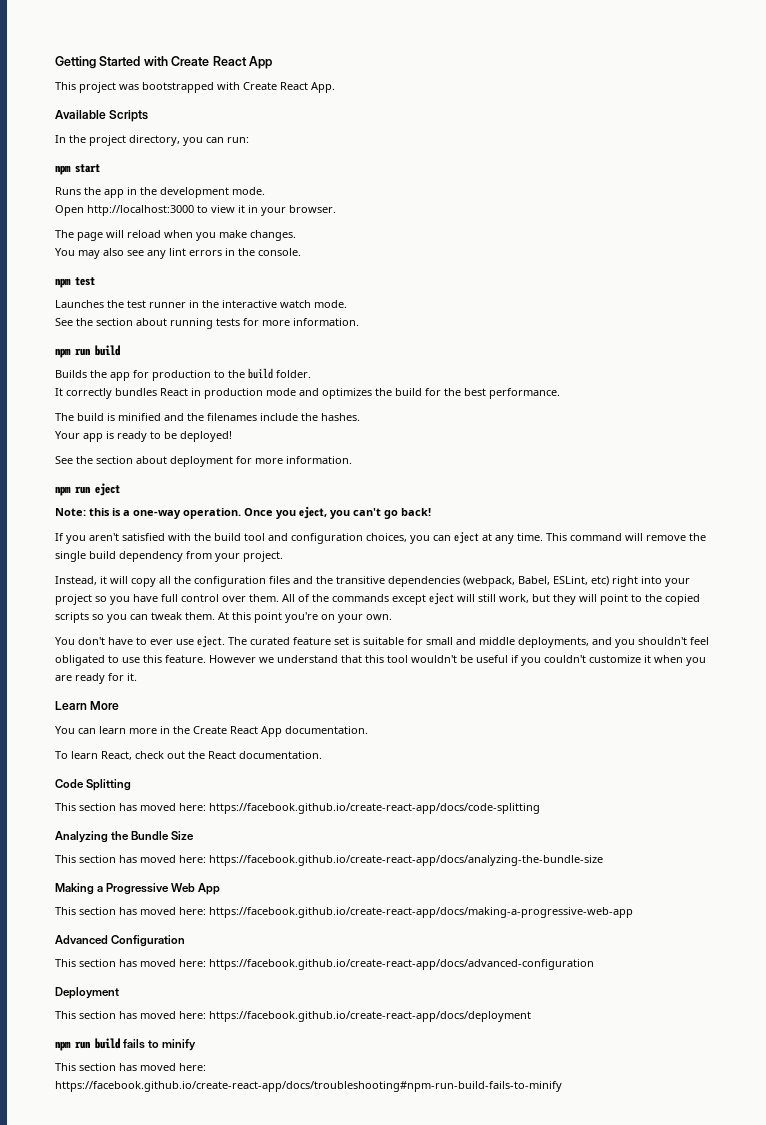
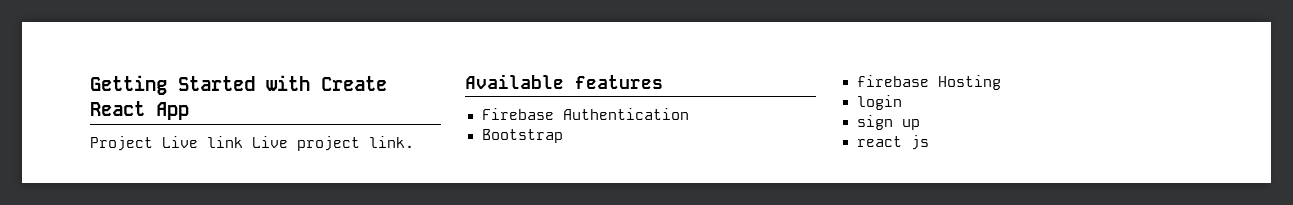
[55,82,335,93] [55,110,149,122] [55,135,249,146] [55,164,100,175] [55,187,265,198] [55,205,336,216] [55,230,296,241] [55,248,301,259] [55,277,95,288] [55,300,347,308] [55,318,359,329] [55,345,120,358] [55,368,311,381] [55,388,560,399] [55,413,360,421] [55,431,232,442] [55,456,352,467] [55,483,120,496] [55,506,431,519] [55,532,706,544] [55,551,283,562] [55,576,690,587] [55,593,700,605] [55,612,392,623] [55,636,709,648] [55,655,706,666] [55,673,137,684] [55,701,120,710] [55,726,368,737] [55,751,322,760] [55,779,132,791] [55,803,540,814] [55,831,195,843] [55,855,603,866] [55,883,221,895] [55,907,633,918] [55,935,186,947] [55,959,594,970] [55,987,119,999] [55,1011,531,1022] [55,1038,197,1051] [55,1063,206,1071] [55,1081,562,1092] This project was bootstrapped with Create React App. // Available Scripts // In the project directory, you can run: // npm start // Runs the app in the development mode. // Open http://localhost:3000 to view it in your browser. // The page will reload when you make changes. // You may also see any lint errors in the console. // npm test // Launches the test runner in the interactive watch mode. // See the section about running tests for more information. // npm run build // Builds the app for production to the build folder. // It correctly bundles React in production mode and optimizes the build for the best performance. // The build is minified and the filenames include the hashes. // Your app is ready to be deployed! // See the section about deployment for more information. // npm run eject // Note: this is a one-way operation. Once you eject, you can't go back! // If you aren't satisfied with the build tool and configuration choices, you can eject at any time. This command will remove the single build dependency from your project. // Instead, it will copy all the configuration files and the transitive dependencies (webpack, Babel, ESLint, etc) right into your project so you have full control over them. All of the commands except eject will still work, but they will point to the copied scripts so you can tweak them. At this point you're on your own. // You don't have to ever use eject. The curated feature set is suitable for small and middle deployments, and you shouldn't feel obligated to use this feature. However we understand that this tool wouldn't be useful if you couldn't customize it when you are ready for it. // Learn More // You can learn more in the Create React App documentation. // To learn React, check out the React documentation. // Code Splitting // This section has moved here: https://facebook.github.io/create-react-app/docs/code-splitting // Analyzing the Bundle Size // This section has moved here: https://facebook.github.io/create-react-app/docs/analyzing-the-bundle-size // Making a Progressive Web App // This section has moved here: https://facebook.github.io/create-react-app/docs/making-a-progressive-web-app // Advanced Configuration // This section has moved here: https://facebook.github.io/create-react-app/docs/advanced-configuration // Deployment // This section has moved here: https://facebook.github.io/create-react-app/docs/deployment // npm run build fails to minify // This section has moved here: https://facebook.github.io/create-react-app/docs/troubleshooting#npm-run-build-fails-to-minify -> [90,136,414,151] [465,74,663,89] [481,108,689,120] [481,129,563,143] [856,75,1001,90] [856,95,902,110] [856,115,920,130] [856,135,929,150] Project Live link Live project link. // Available features // Firebase Authentication // Bootstrap // firebase Hosting // login // sign up // react js

